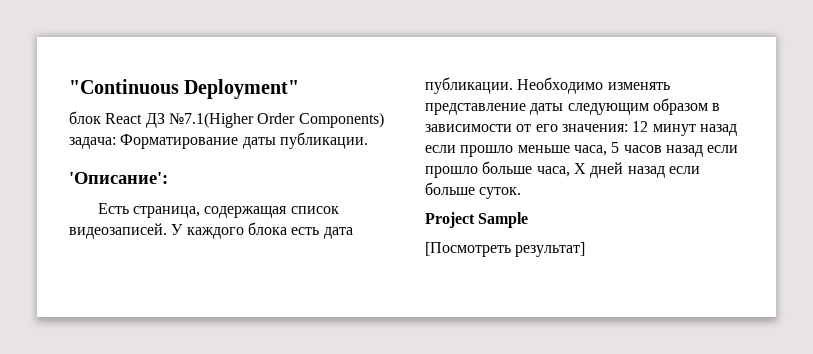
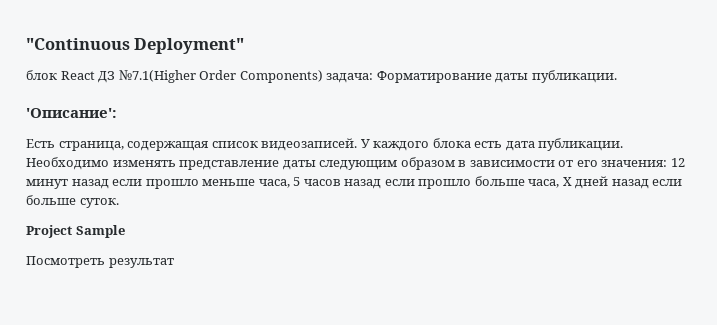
[425,242,586,257] [Посмотреть результат] -> [26,256,174,268] Посмотреть результат

